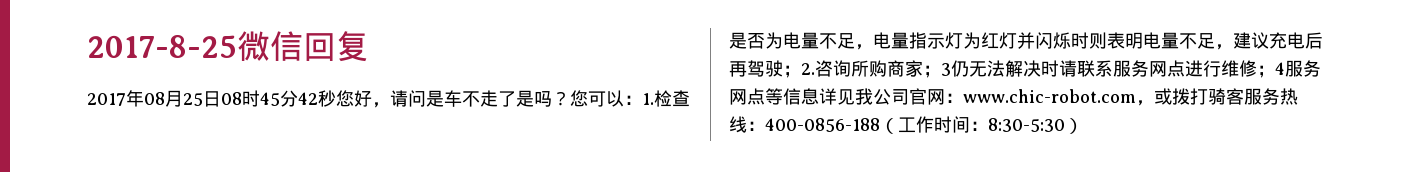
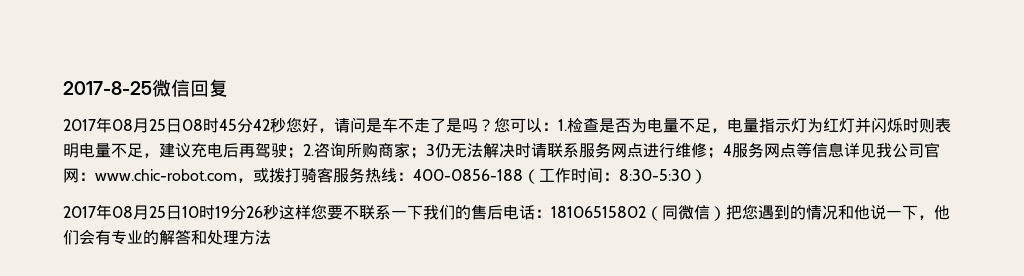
(1083, 126) none -> [63,204,950,221] [63,229,271,245] // 2017年08月25日10时19分26秒这样您要不联系一下我们的售后电话：18106515802（同微信）把您遇到的情况和他说一下，他们会有专业的解答和处理方法

